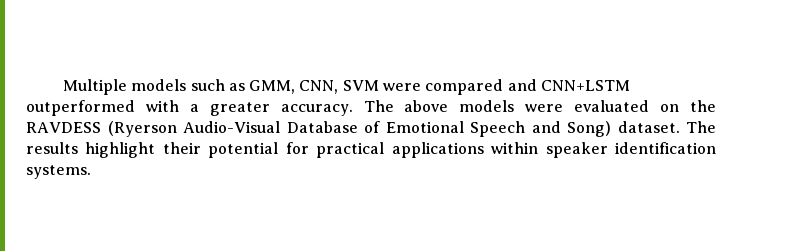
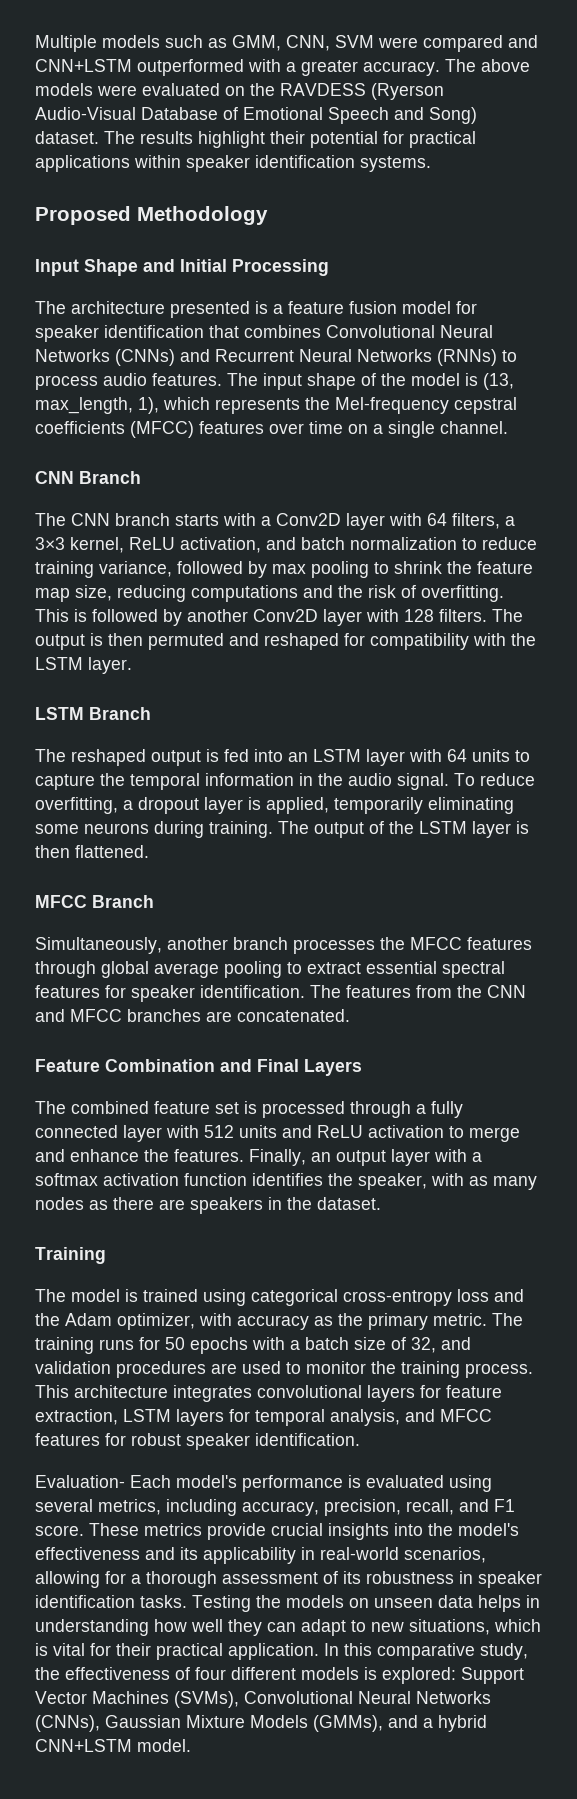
(91, 172) none -> [35,206,268,225] [35,259,329,276] [35,301,477,318] [35,325,493,342] [35,349,517,366] [35,373,514,390] [35,397,517,414] [35,421,508,438] [35,471,141,484] [35,513,515,530] [35,537,537,553] [35,561,533,578] [35,585,504,602] [35,609,523,626] [35,633,536,650] [35,657,132,674] [35,707,151,720] [35,749,530,766] [35,773,535,790] [35,797,514,814] [35,821,529,838] [35,845,149,858] [35,895,154,908] [35,937,532,954] [35,961,505,978] [35,985,526,1002] [35,1009,350,1022] [35,1059,362,1076] [35,1101,463,1118] [35,1125,520,1142] [35,1149,482,1166] [35,1173,537,1190] [35,1197,381,1214] [35,1247,106,1264] [35,1289,524,1306] [35,1313,523,1330] [35,1337,471,1354] [35,1361,533,1378] [35,1385,502,1402] [35,1409,492,1426] [35,1433,360,1450] [35,1475,492,1492] [35,1499,515,1516] [35,1523,519,1540] [35,1547,486,1564] [35,1571,542,1588] [35,1595,540,1612] [35,1619,541,1636] [35,1643,528,1660] [35,1667,524,1684] [35,1691,491,1708] [35,1715,487,1732] [35,1739,191,1752] // Proposed Methodology // Input Shape and Initial Processing // The architecture presented is a feature fusion model for speaker identification that combines Convolutional Neural Networks (CNNs) and Recurrent Neural Networks (RNNs) to process audio features. The input shape of the model is (13, max_length, 1), which represents the Mel-frequency cepstral coefficients (MFCC) features over time on a single channel. // CNN Branch // The CNN branch starts with a Conv2D layer with 64 filters, a 3×3 kernel, ReLU activation, and batch normalization to reduce training variance, followed by max pooling to shrink the feature map size, reducing computations and the risk of overfitting. This is followed by another Conv2D layer with 128 filters. The output is then permuted and reshaped for compatibility with the LSTM layer. // LSTM Branch // The reshaped output is fed into an LSTM layer with 64 units to capture the temporal information in the audio signal. To reduce overfitting, a dropout layer is applied, temporarily eliminating some neurons during training. The output of the LSTM layer is then flattened. // MFCC Branch // Simultaneously, another branch processes the MFCC features through global average pooling to extract essential spectral features for speaker identification. The features from the CNN and MFCC branches are concatenated. // Feature Combination and Final Layers // The combined feature set is processed through a fully connected layer with 512 units and ReLU activation to merge and enhance the features. Finally, an output layer with a softmax activation function identifies the speaker, with as many nodes as there are speakers in the dataset. // Training // The model is trained using categorical cross-entropy loss and the Adam optimizer, with accuracy as the primary metric. The training runs for 50 epochs with a batch size of 32, and validation procedures are used to monitor the training process. This architecture integrates convolutional layers for feature extraction, LSTM layers for temporal analysis, and MFCC features for robust speaker identification. // Evaluation- Each model's performance is evaluated using several metrics, including accuracy, precision, recall, and F1 score. These metrics provide crucial insights into the model's effectiveness and its applicability in real-world scenarios, allowing for a thorough assessment of its robustness in speaker identification tasks. Testing the models on unseen data helps in understanding how well they can adapt to new situations, which is vital for their practical application. In this comparative study, the effectiveness of four different models is explored: Support Vector Machines (SVMs), Convolutional Neural Networks (CNNs), Gaussian Mixture Models (GMMs), and a hybrid CNN+LSTM model.

